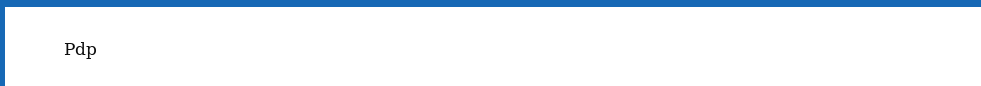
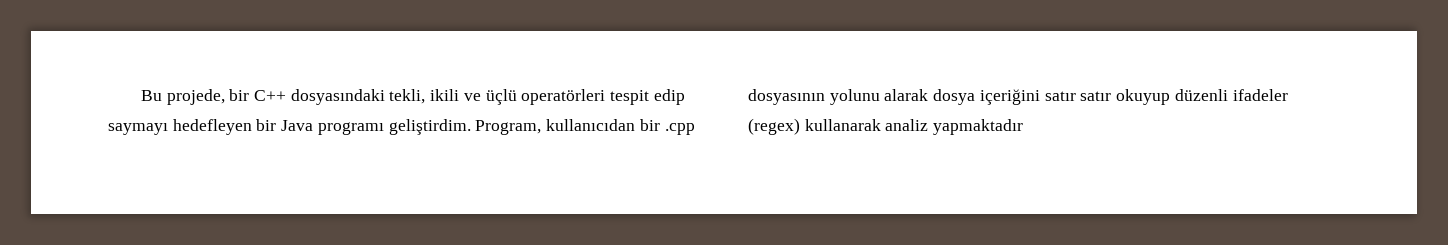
[64,42,97,59] Pdp -> [140,89,685,105] [108,119,695,135] [748,89,1288,105] [748,118,1024,135] Bu projede, bir C++ dosyasındaki tekli, ikili ve üçlü operatörleri tespit edip saymayı hedefleyen bir Java programı geliştirdim. Program, kullanıcıdan bir .cpp dosyasının yolunu alarak dosya içeriğini satır satır okuyup düzenli ifadeler (regex) kullanarak analiz yapmaktadır

